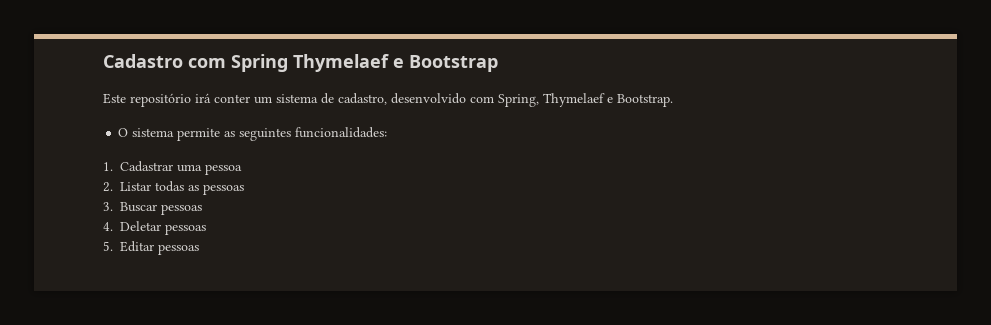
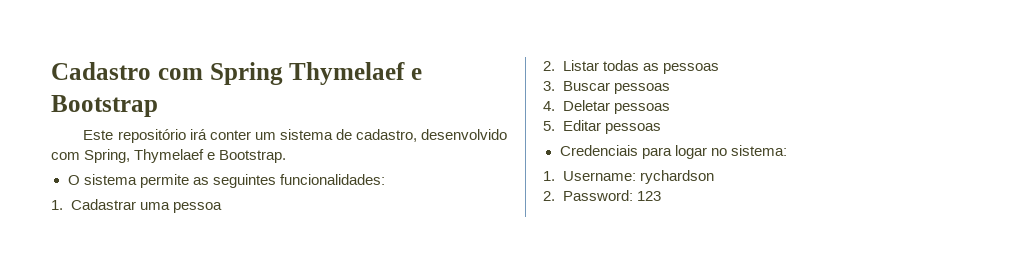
(199, 249) none -> [559,145,787,159] [543,170,715,184] [543,190,662,201] // Credenciais para logar no sistema: // 1. Username: rychardson // 2. Password: 123

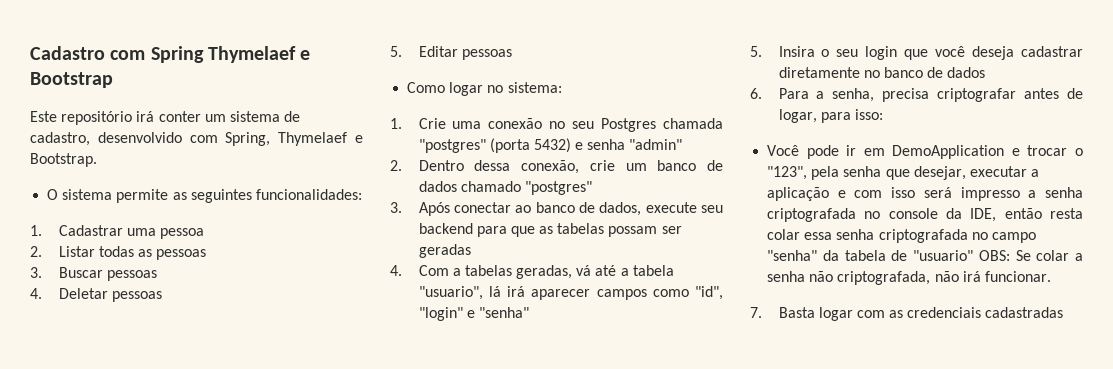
[559,145,672,159] Credenciais para -> [407,82,446,93] Como
[563,170,715,184] [543,190,662,201] Username: rychardson // 2. Password: 123 -> [418,118,723,132] [418,138,683,153] [390,160,723,174] [418,181,592,195] [390,202,723,216] [418,223,682,237] [418,244,471,258] [390,265,674,279] [418,286,723,300] [418,307,529,321] [750,46,1083,60] [778,67,986,78] [750,88,1083,102] [778,109,883,123] [767,145,1083,159] [767,166,1040,180] [767,187,1083,201] [767,208,1083,222] [767,229,1036,243] [767,250,1083,261] [767,271,1051,285] [750,307,1064,321] Crie uma conexão no seu Postgres chamada "postgres" (porta 5432) e senha "admin" // 2. Dentro dessa conexão, crie um banco de dados chamado "postgres" // 3. Após conectar ao banco de dados, execute seu backend para que as tabelas possam ser geradas // 4. Com a tabelas geradas, vá até a tabela "usuario", lá irá aparecer campos como "id", "login" e "senha" // 5. Insira o seu login que você deseja cadastrar diretamente no banco de dados // 6. Para a senha, precisa criptografar antes de logar, para isso: // Você pode ir em DemoApplication e trocar o "123", pela senha que desejar, executar a aplicação e com isso será impresso a senha criptografada no console da IDE, então resta colar essa senha criptografada no campo "senha" da tabela de "usuario" OBS: Se colar a senha não criptografada, não irá funcionar. // 7. Basta logar com as credenciais cadastradas

